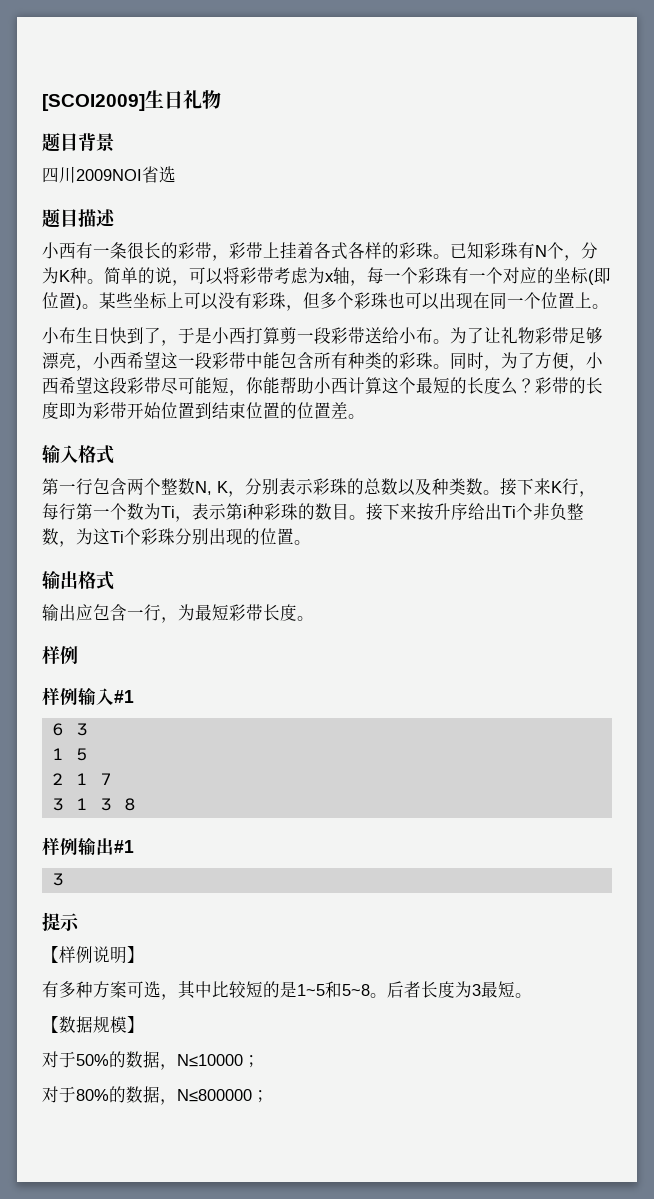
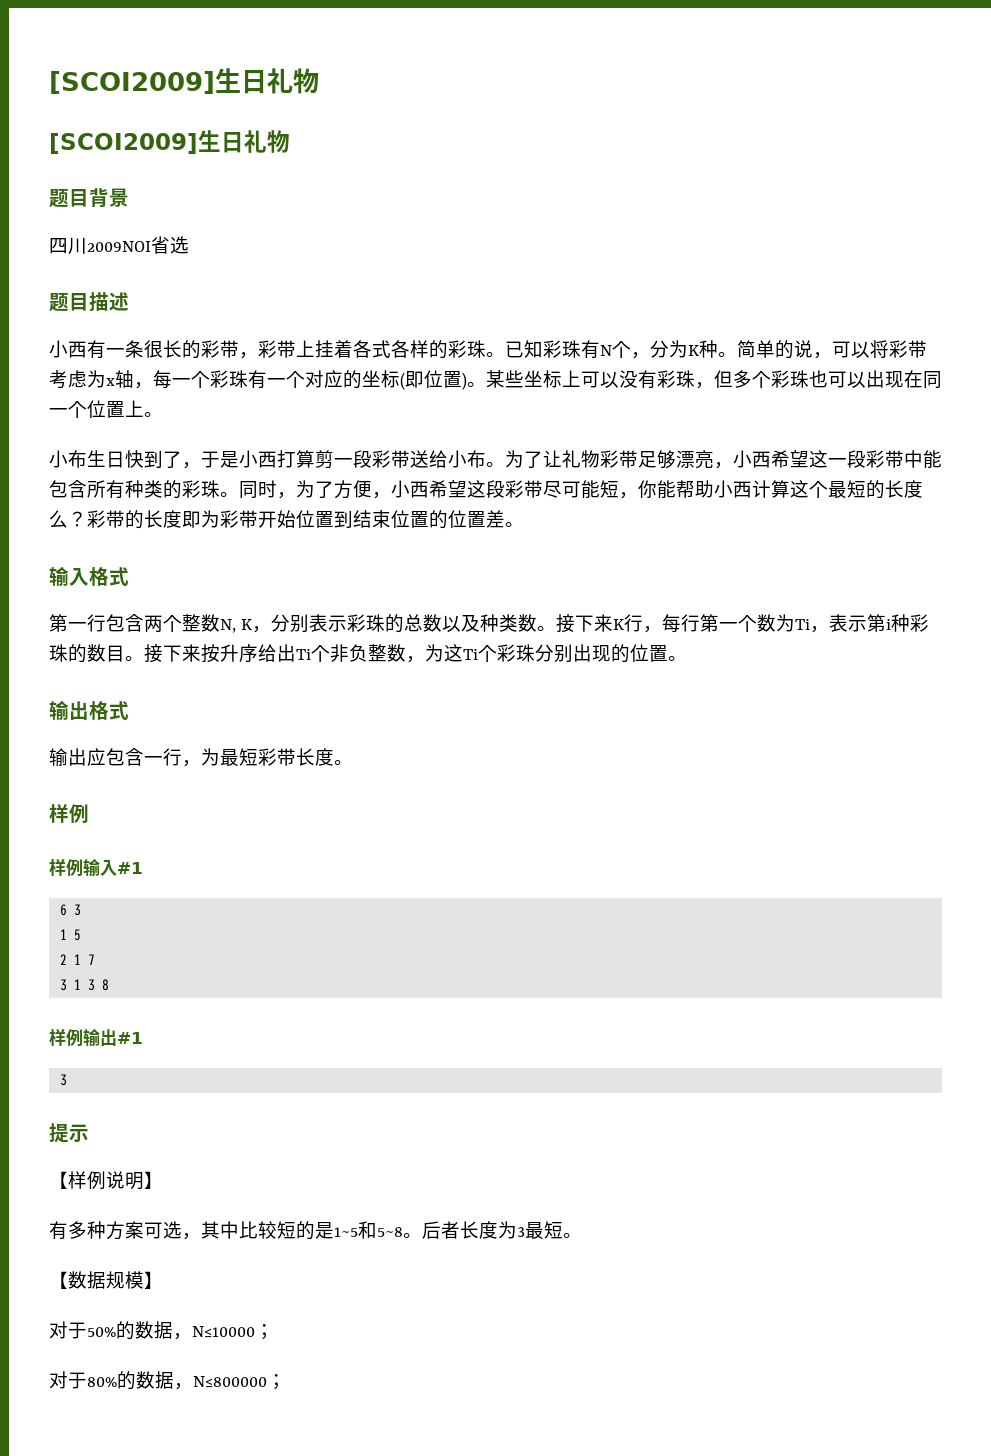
[42,90,221,111] [SCOI2009]生日礼物 -> [49,68,319,94] [49,130,290,154] [SCOI2009]生日礼物 // [SCOI2009]生日礼物

